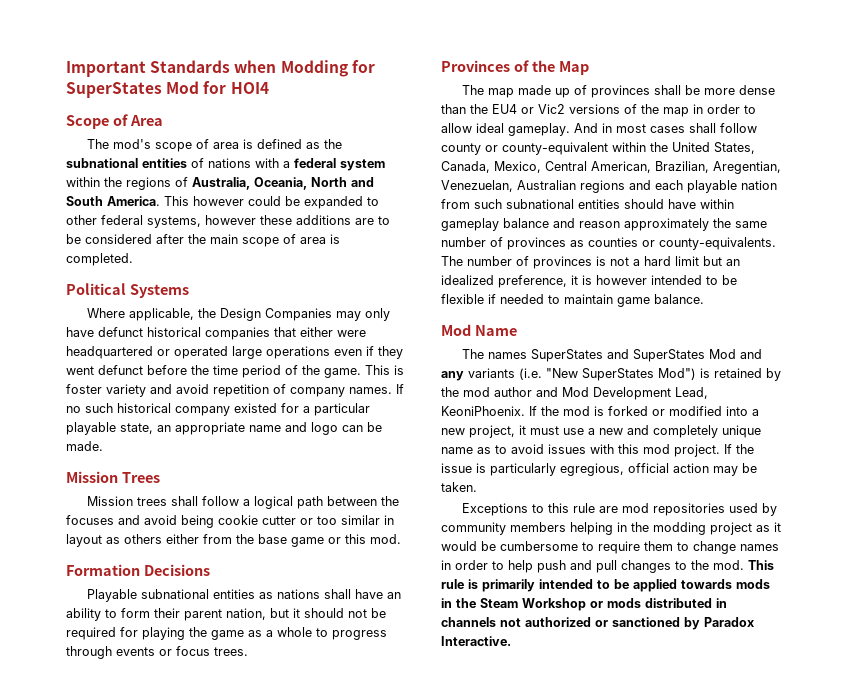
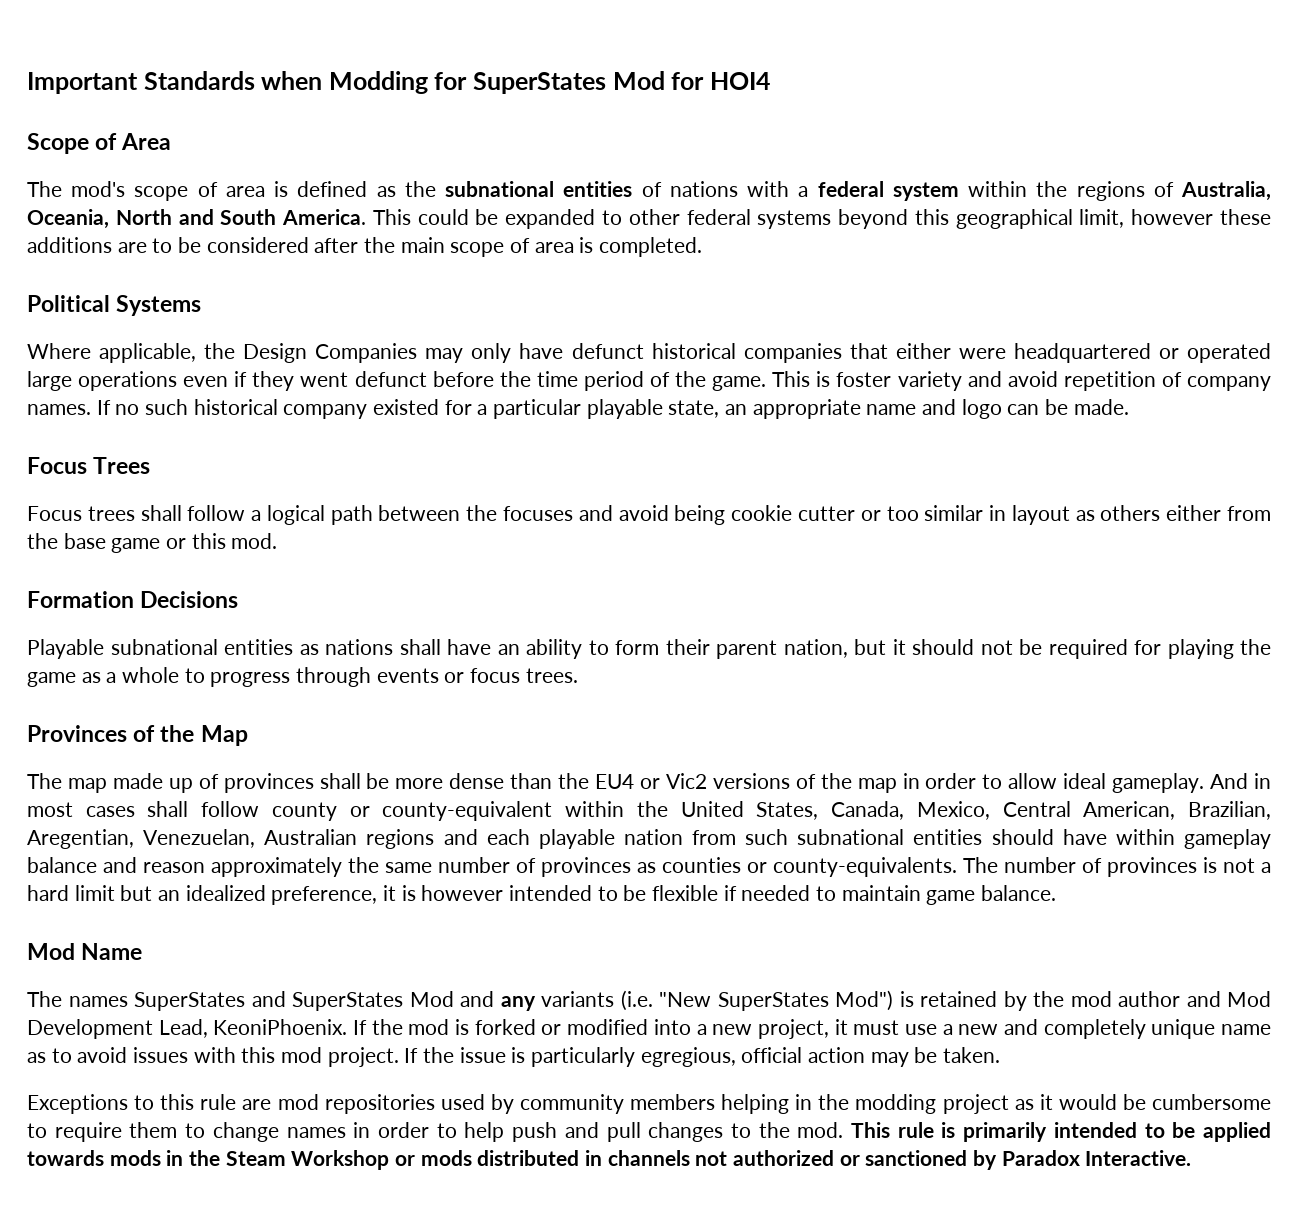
[193,196,244,206] however -> (411, 217) none
[147,216,201,228] systems, -> [757,209,1125,229] systems beyond this geographical limit,
[66,471,118,483] Mission -> [27,457,87,474] Focus
[86,496,133,506] Mission -> [27,506,82,521] Focus

